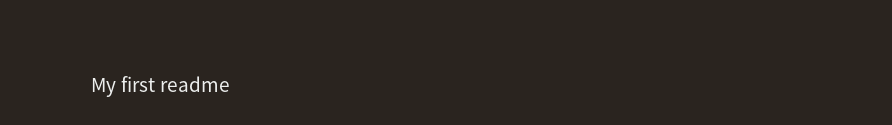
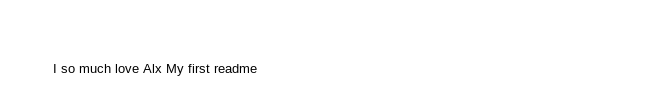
(91, 87) none -> [53,64,162,73] I so much love Alx

